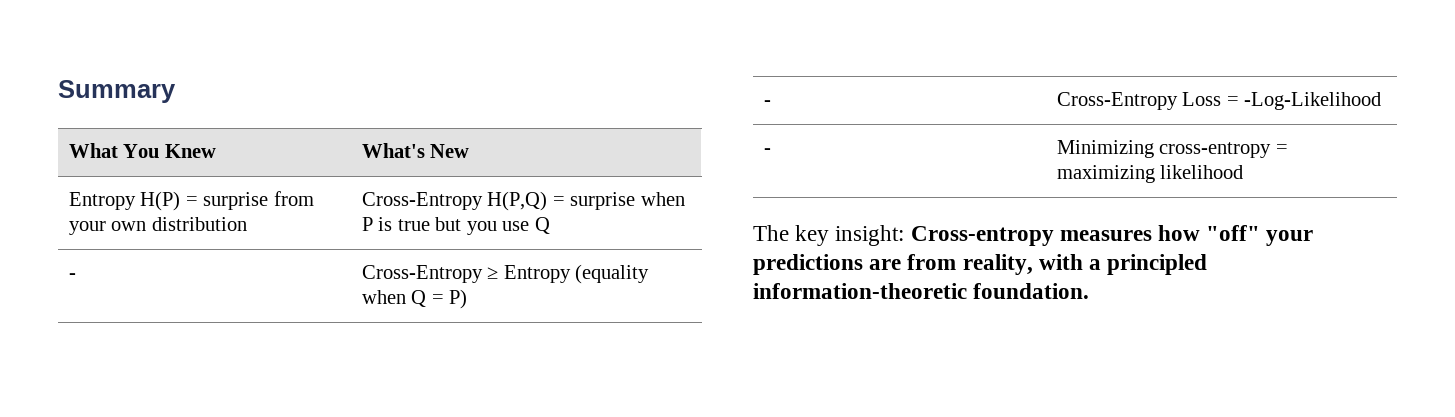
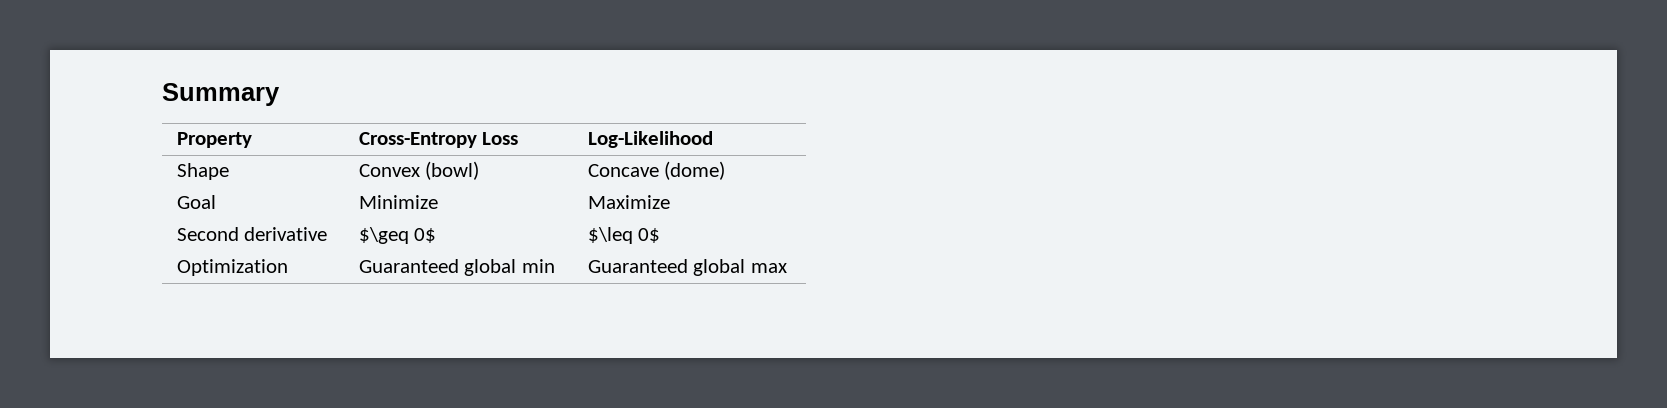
[68,143,216,158] [361,143,470,158] [68,191,314,211] [68,217,247,235] [361,191,685,211] [361,217,550,235] [68,273,76,279] [361,264,650,284] [361,289,468,309] [763,100,771,106] [1056,92,1382,110] [763,148,771,154] [1056,140,1288,158] [1056,165,1244,183] [753,225,1314,246] [753,254,1208,275] [753,283,1090,299] What You Knew | What's New // Entropy H(P) = surprise from your own distribution | Cross-Entropy H(P,Q) = surprise when P is true but you use Q // - | Cross-Entropy ≥ Entropy (equality when Q = P) // - | Cross-Entropy Loss = -Log-Likelihood // - | Minimizing cross-entropy = maximizing likelihood // The key insight: Cross-entropy measures how "off" your predictions are from reality, with a principled information-theoretic foundation. -> [176,132,252,148] [358,132,519,148] [587,131,713,148] [176,163,229,180] [358,161,480,180] [587,161,726,180] [176,195,216,209] [358,195,438,209] [587,195,670,209] [176,227,328,241] [358,227,437,244] [587,227,661,244] [176,259,288,276] [358,259,555,276] [587,259,787,276] Property | Cross-Entropy Loss | Log-Likelihood // Shape | Convex (bowl) | Concave (dome) // Goal | Minimize | Maximize // Second derivative | $\geq 0$ | $\leq 0$ // Optimization | Guaranteed global min | Guaranteed global max

